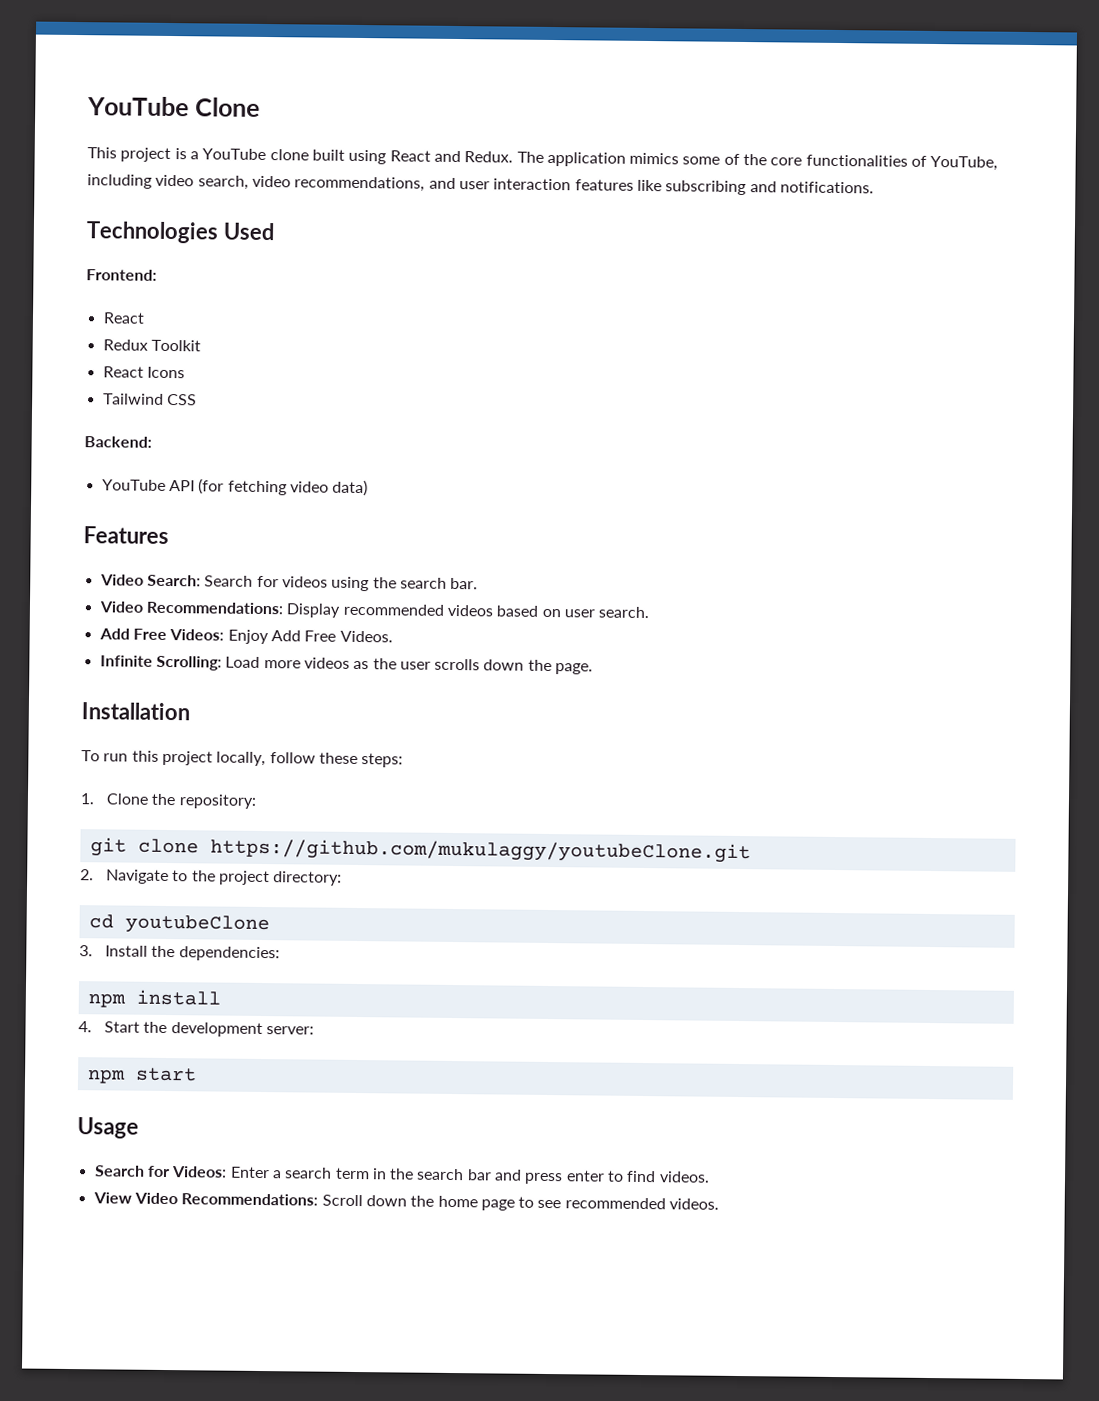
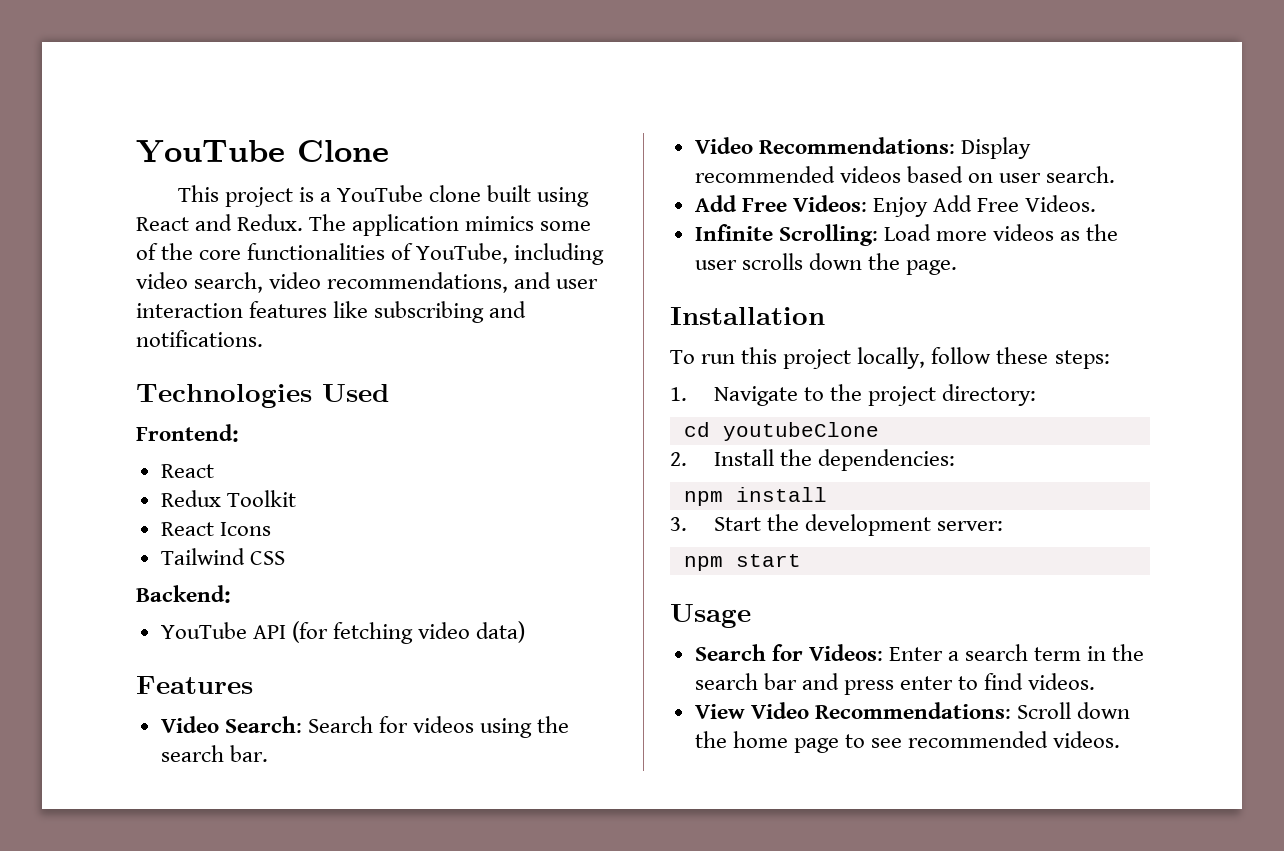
[106,793,256,809] [89,837,751,864] [80,869,94,881] Clone the repository: // git clone https://github.com/mukulaggy/youtubeClone.git // 2. -> (687, 394) none
[79,945,93,957] 3. -> [670,452,687,466] 2.
[78,1021,92,1033] 4. -> [670,517,687,531] 3.

